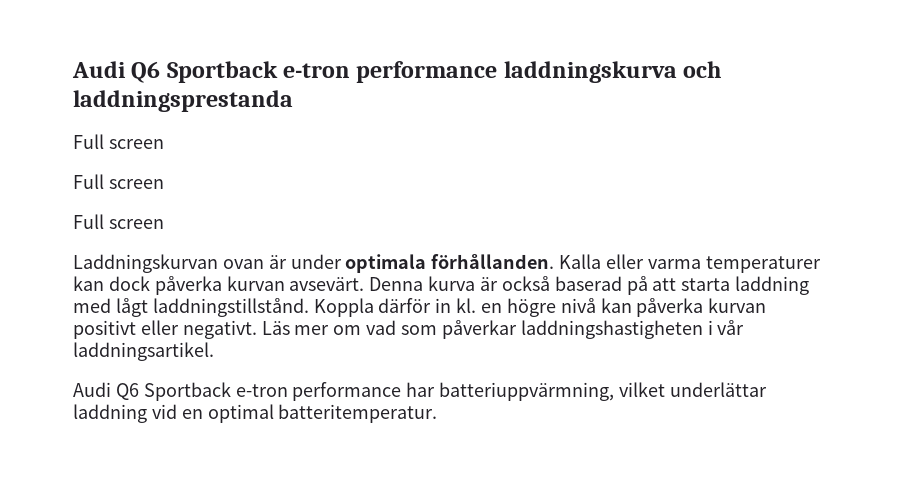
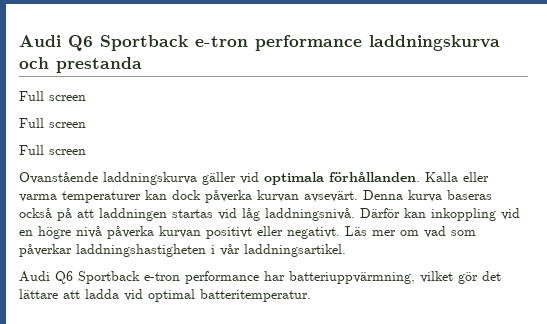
[73,90,293,112] laddningsprestanda -> [56,57,142,73] prestanda
[73,254,342,273] Laddningskurvan ovan är under -> [19,172,259,185] Ovanstående laddningskurva gäller vid
[480,276,810,295] [73,298,477,317] är också baserad på att starta laddning med lågt laddningstillstånd. Koppla därför in kl. -> [447,190,492,200] [19,208,520,221] baseras också på att laddningen startas vid låg laddningsnivå. Därför kan inkoppling vid
[600,298,632,313] kan -> (102, 232) none
[669,382,767,397] [73,404,203,423] underlättar laddning vid en -> [458,271,501,284] [19,289,143,301] gör det lättare att ladda vid

